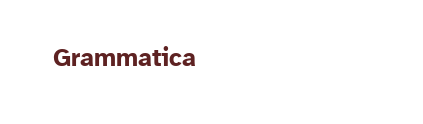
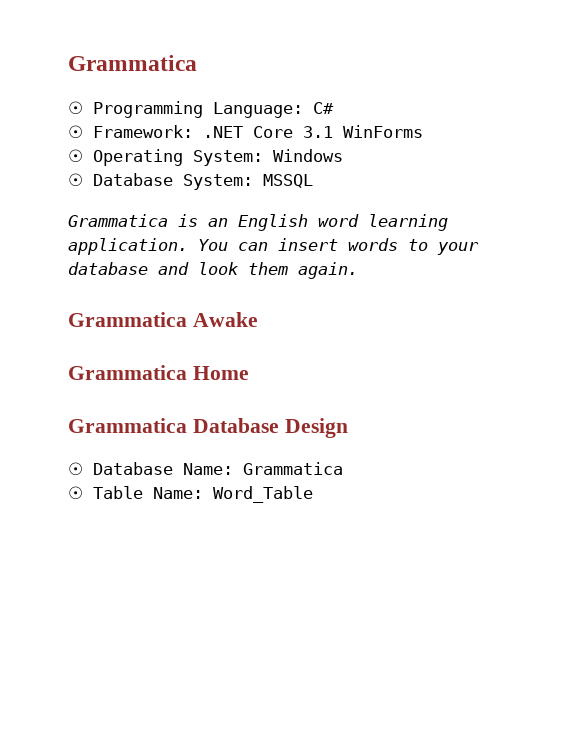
[53,46,196,66] Grammatica -> [68,55,197,71] [68,101,334,118] [68,125,423,138] [68,149,343,166] [68,173,313,190] [68,214,448,231] [68,238,479,255] [68,262,358,279] [68,312,258,327] [68,365,249,380] [68,418,348,438] [68,462,343,475] [68,486,313,503] Grammatica // ☉ Programming Language: C# // ☉ Framework: .NET Core 3.1 WinForms // ☉ Operating System: Windows // ☉ Database System: MSSQL // Grammatica is an English word learning application. You can insert words to your database and look them again. // Grammatica Awake // Grammatica Home // Grammatica Database Design // ☉ Database Name: Grammatica // ☉ Table Name: Word_Table

